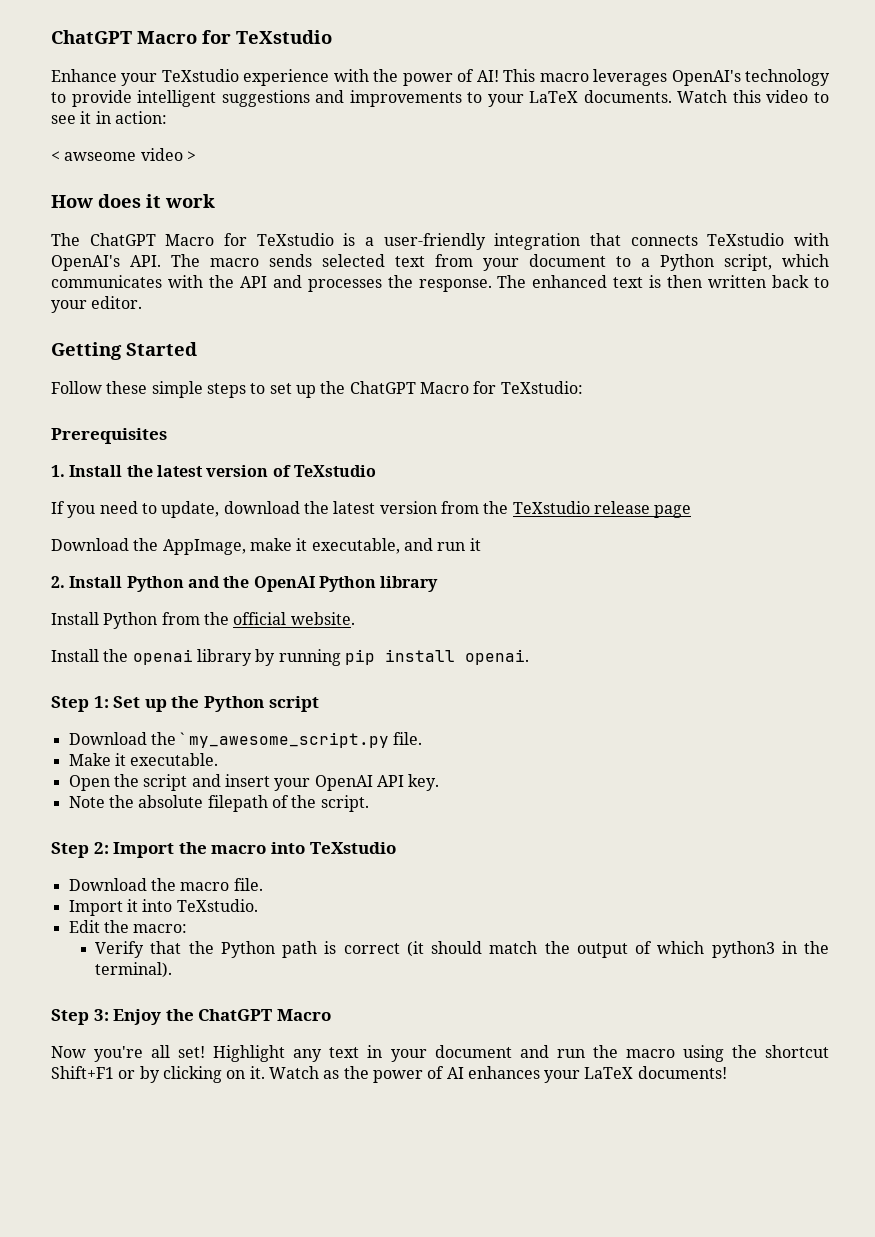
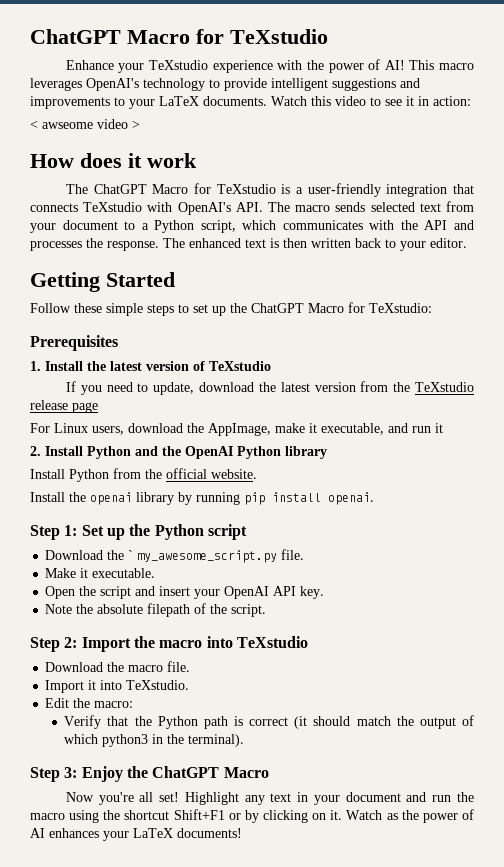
[51,538,129,551] Download -> [30,423,183,435] For Linux users, download

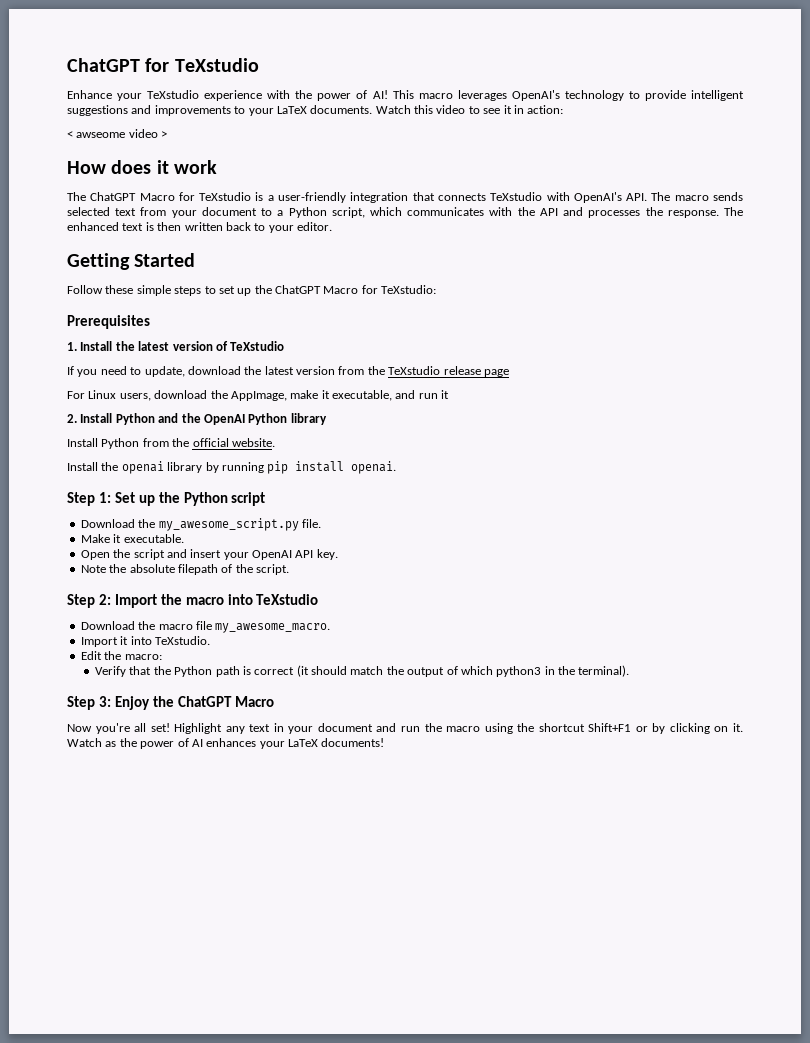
[30,29,190,44] ChatGPT Macro -> [67,58,140,72] ChatGPT
[128,550,134,560] ` -> (156, 523) none
[167,661,191,672] file. -> [195,621,331,633] file my_awesome_macro.

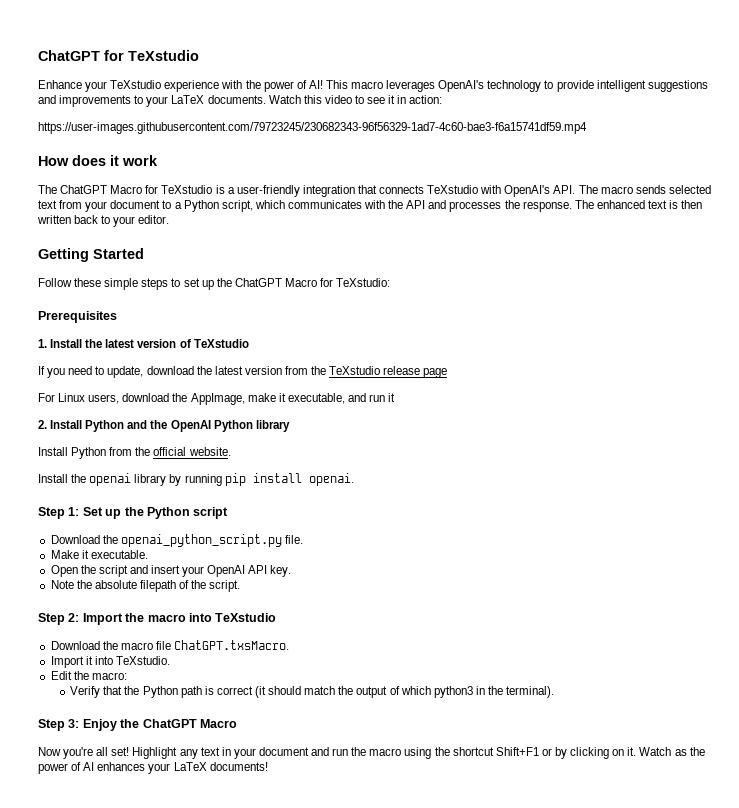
[67,129,168,138] < awseome video > -> [38,122,587,134] https://user-images.githubusercontent.com/79723245/230682343-96f56329-1ad7-4c60-bae3-f6a15741df59.mp4
[158,518,299,531] my_awesome_script.py -> [120,534,282,547] openai_python_script.py
[215,623,331,633] my_awesome_macro. -> [174,640,290,650] ChatGPT.txsMacro.

